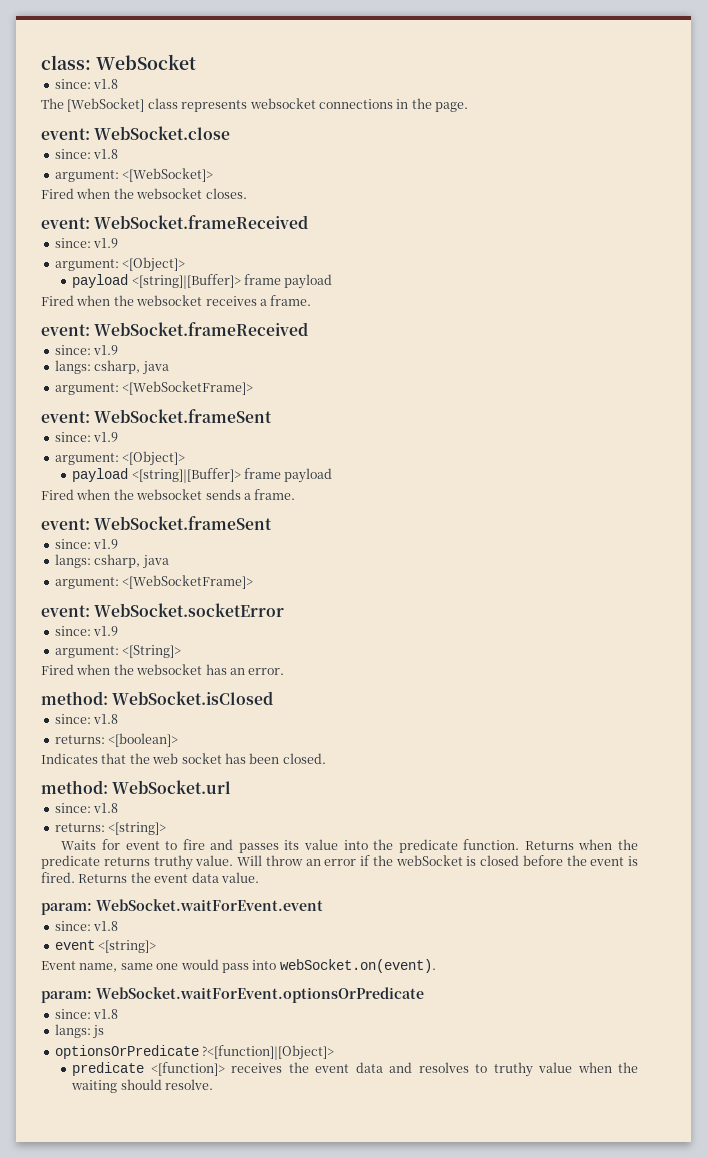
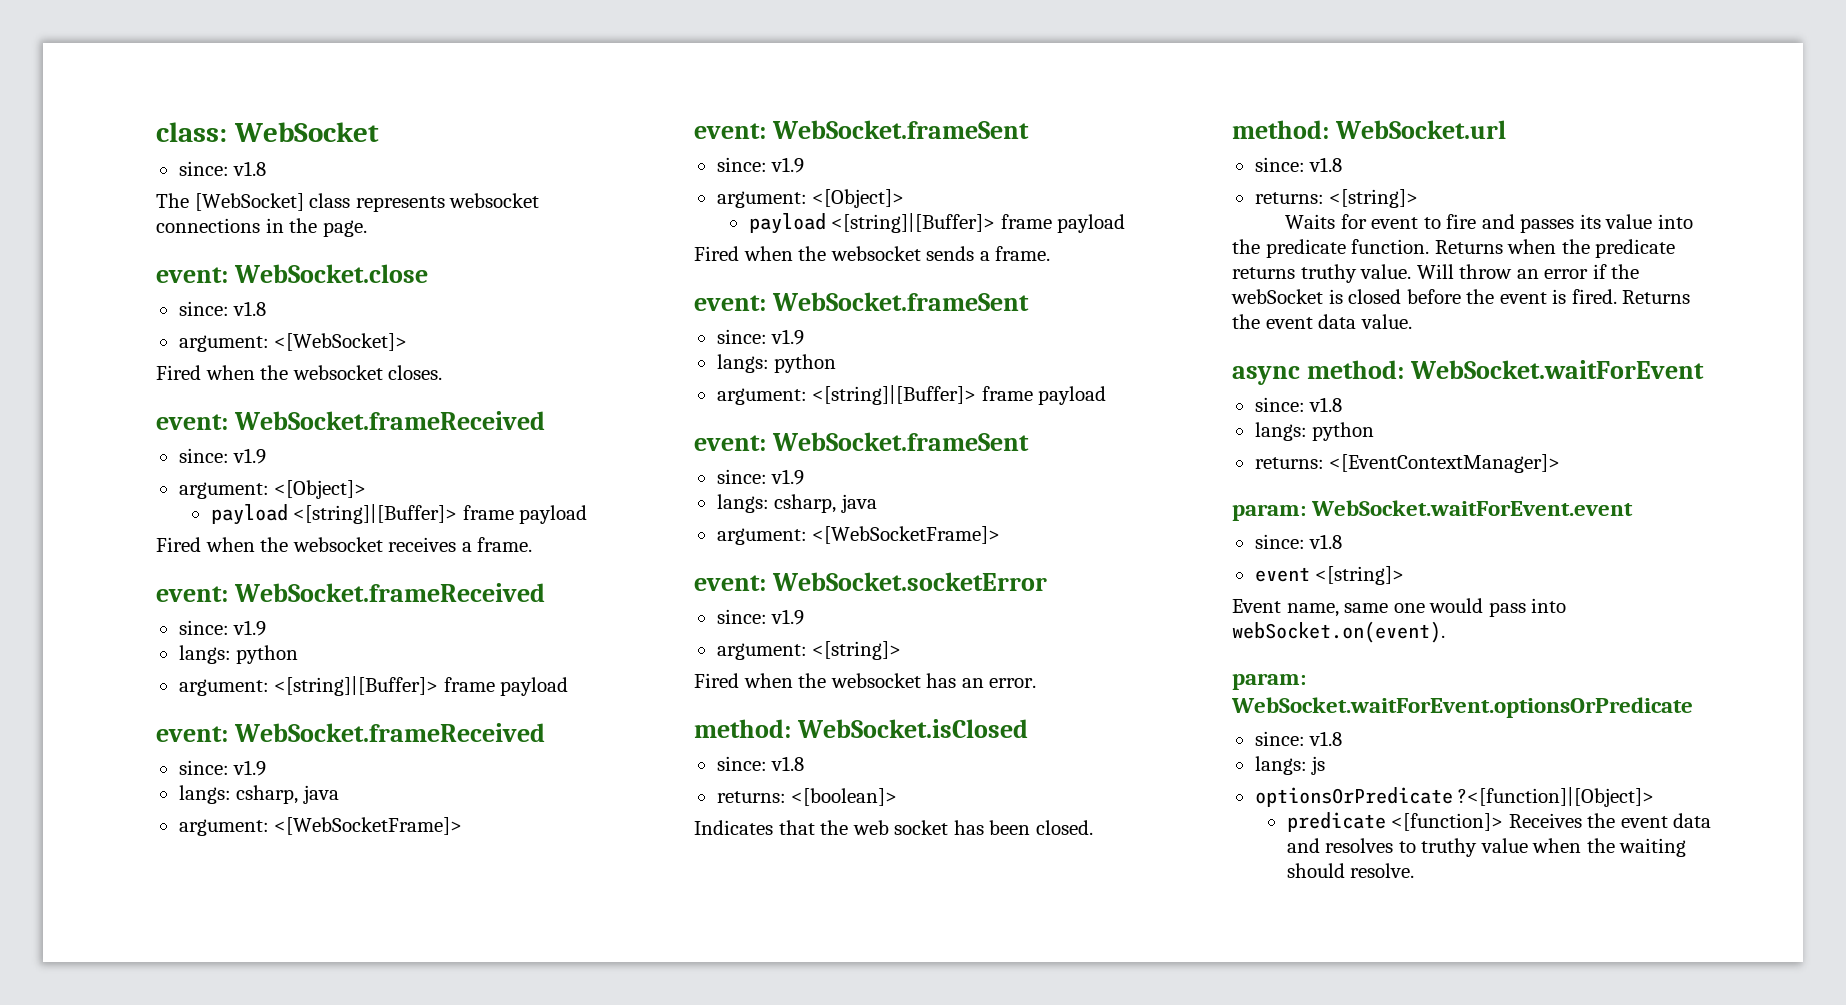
(119, 350) none -> [178,645,299,664] [178,676,569,696] [156,723,545,742] [178,760,267,776] // langs: python // argument: <[string]|[Buffer]> frame payload // event: WebSocket.frameReceived // since: v1.9
(119, 544) none -> [716,354,837,373] [716,385,1107,405] [694,432,1029,451] [716,469,805,485] // langs: python // argument: <[string]|[Buffer]> frame payload // event: WebSocket.frameSent // since: v1.9
[122,645,182,658] <[String]> -> [812,641,902,660] <[string]>
(259, 877) none -> [1232,360,1704,385] [1254,397,1343,412] [1254,422,1375,441] [1254,454,1561,473] // async method: WebSocket.waitForEvent // since: v1.8 // langs: python // returns: <[EventContextManager]>
[231,1063,283,1073] receives -> [1508,813,1582,828] Receives

